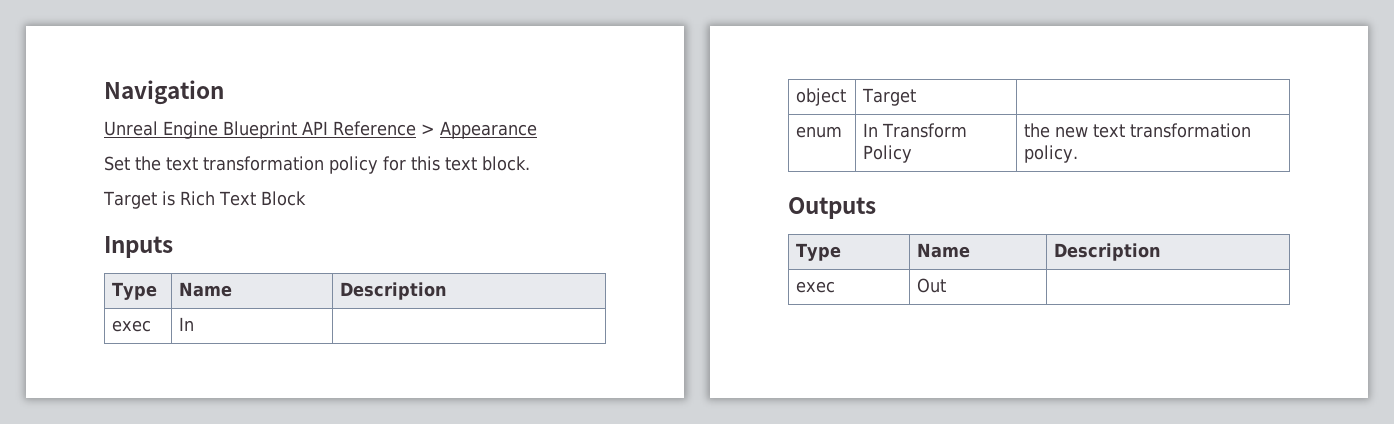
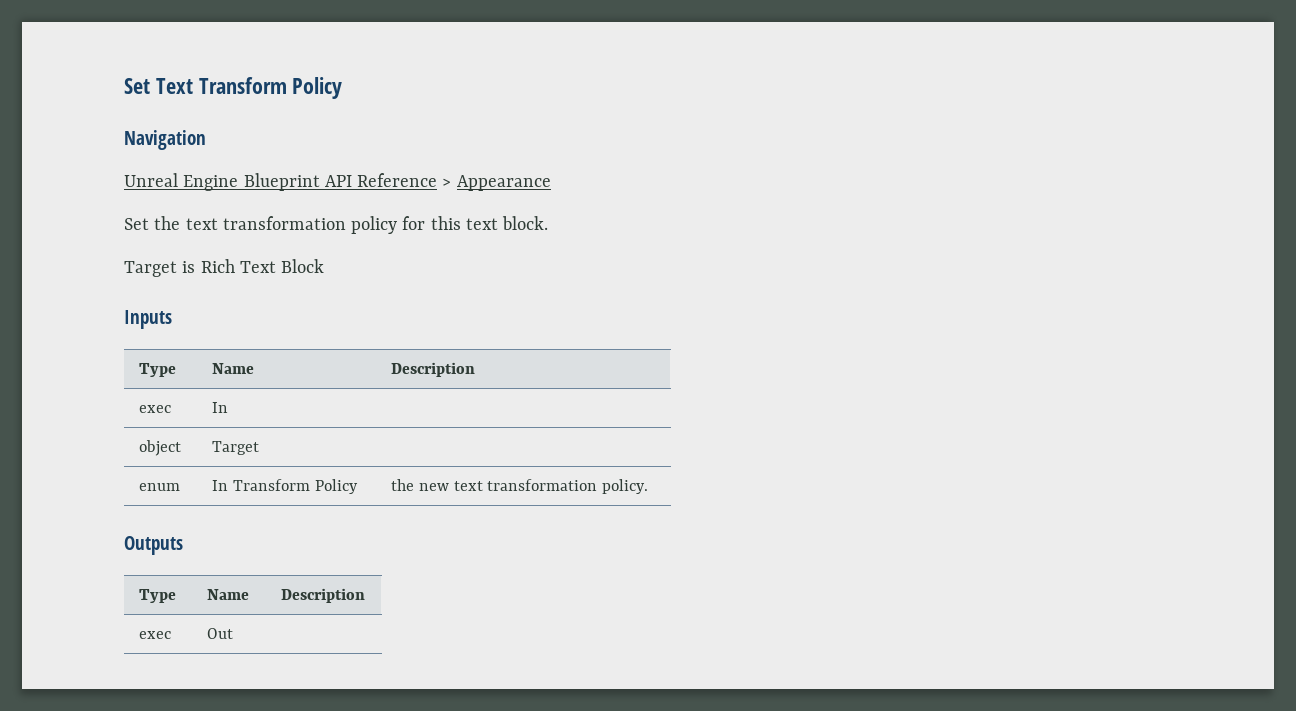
(104, 92) none -> [124,77,343,99] Set Text Transform Policy //

